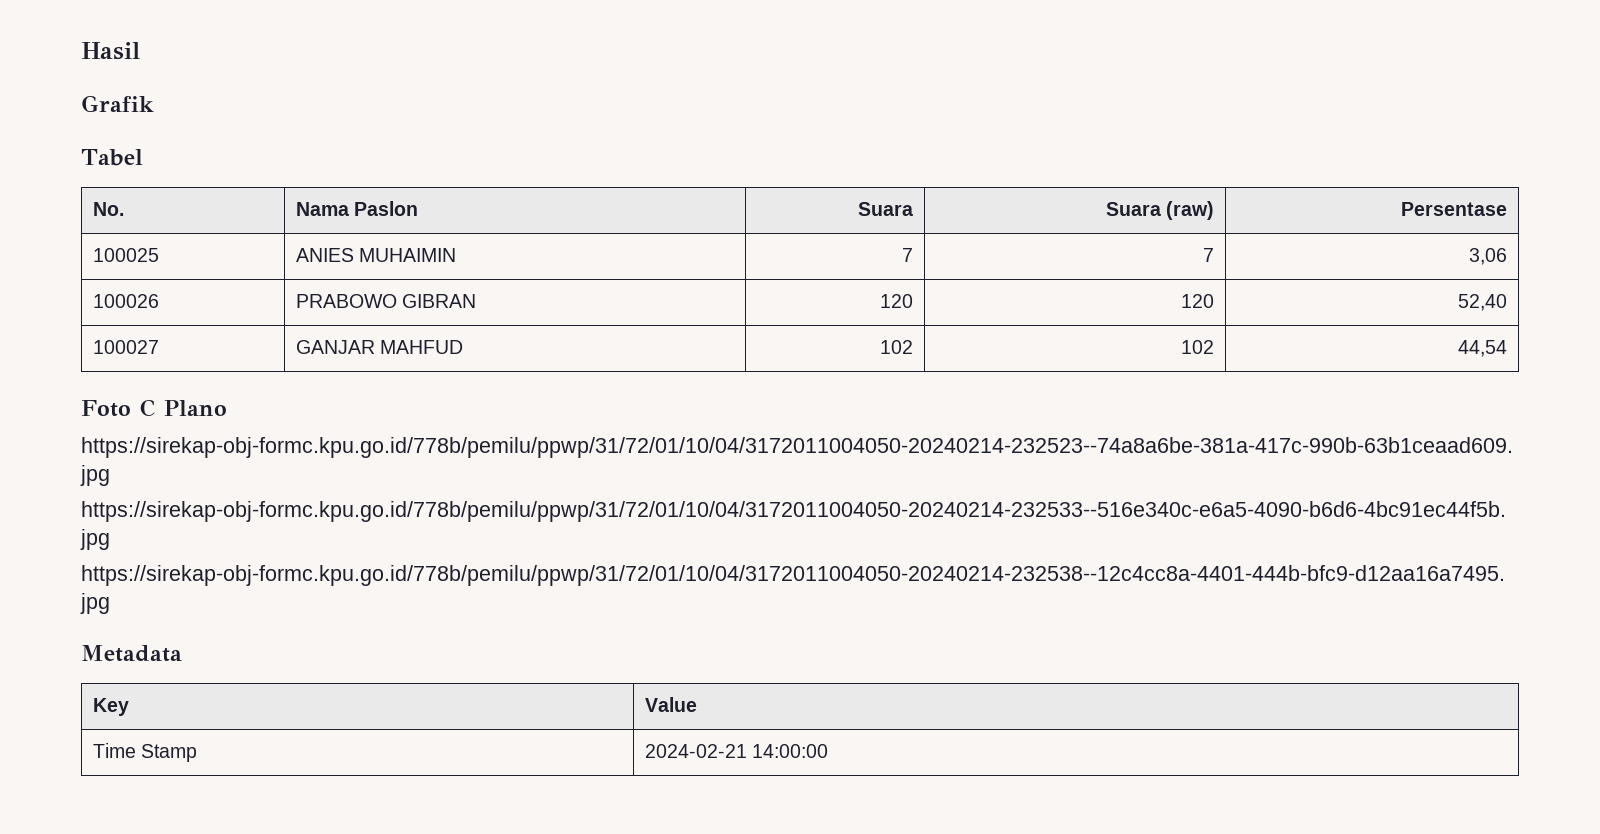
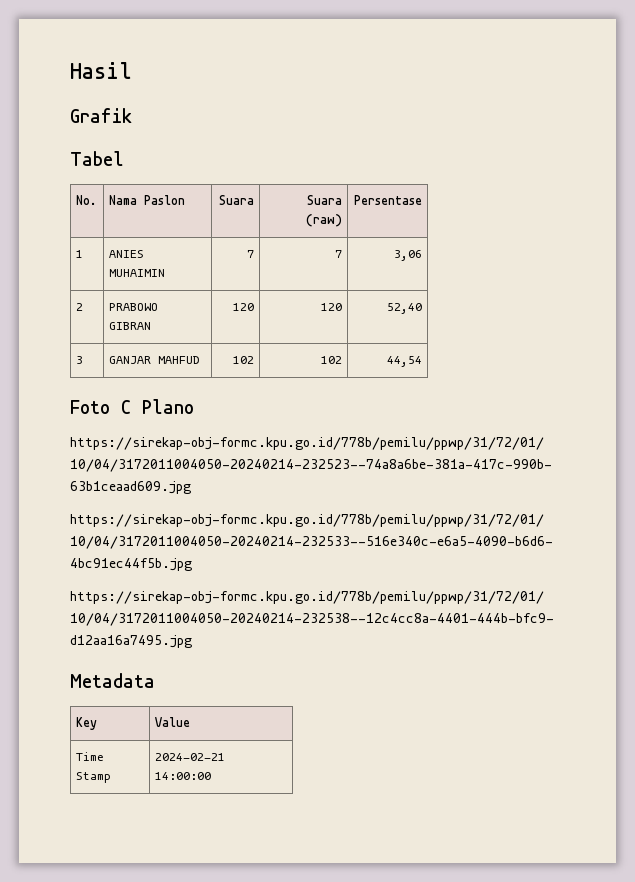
[93,248,160,262] 100025 -> [75,250,83,258] 1
[93,294,160,308] 100026 -> [75,303,83,311] 2
[93,340,160,354] 100027 -> [75,356,83,364] 3

